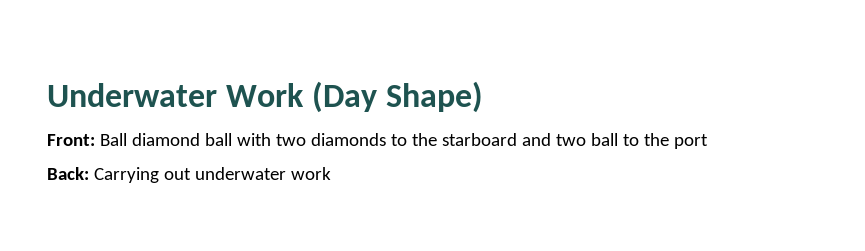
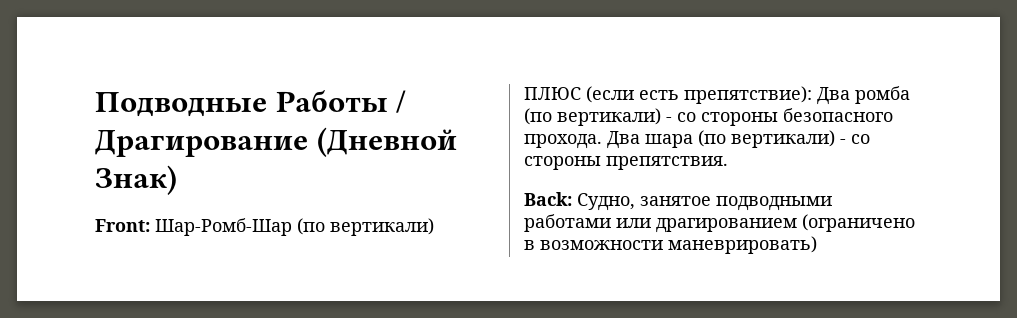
[47,81,484,113] [47,133,708,149] [47,167,331,183] Underwater Work (Day Shape) // Front: Ball diamond ball with two diamonds to the starboard and two ball to the port // Back: Carrying out underwater work -> [95,90,407,117] [95,127,457,157] [95,165,177,195] [95,218,434,236] [524,86,910,105] [524,108,893,126] [524,130,870,149] [524,156,728,170] [524,192,832,211] [524,214,915,233] [524,236,817,254] Подводные Работы / Драгирование (Дневной Знак) // Front: Шар-Ромб-Шар (по вертикали) ПЛЮС (если есть препятствие): Два ромба (по вертикали) - со стороны безопасного прохода. Два шара (по вертикали) - со стороны препятствия. // Back: Судно, занятое подводными работами или драгированием (ограничено в возможности маневрировать)

